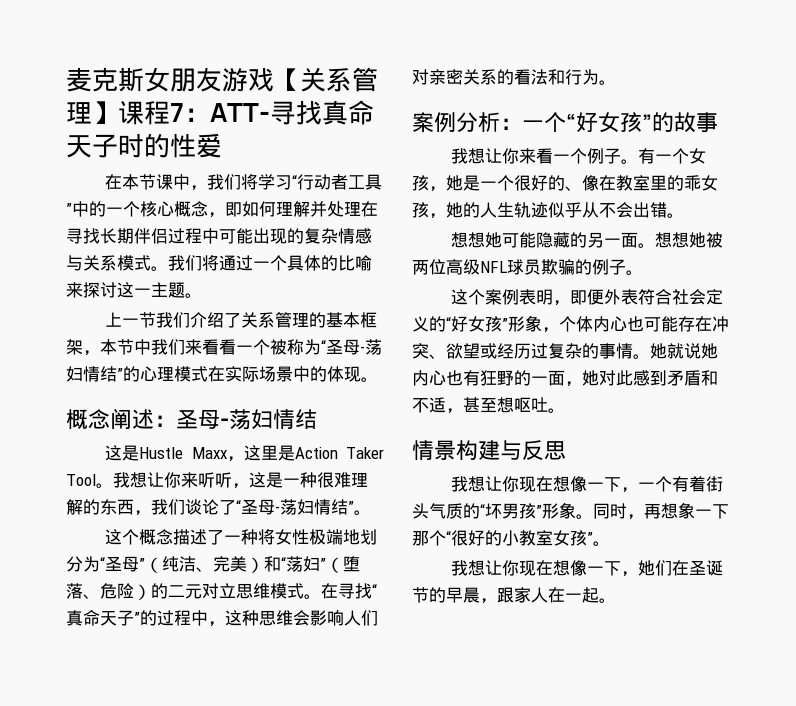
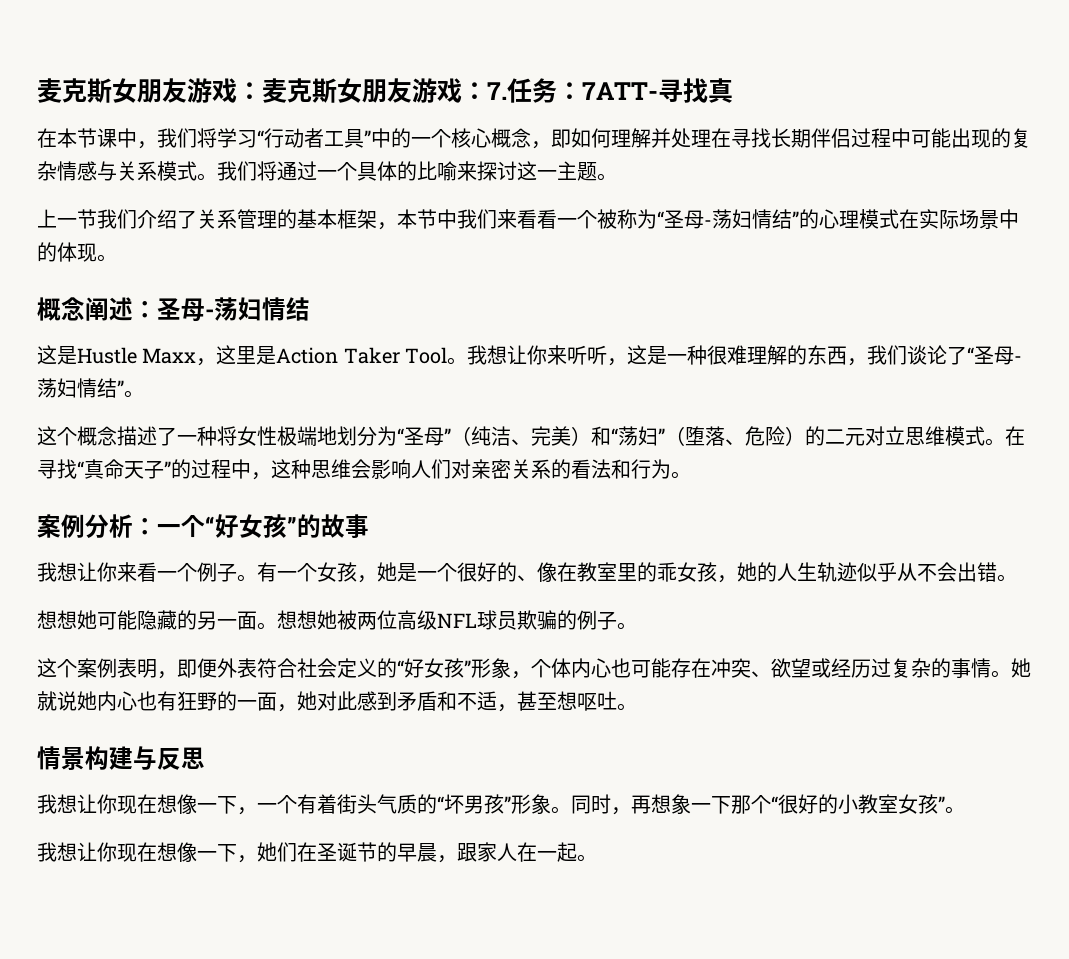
[66,67,378,92] [66,100,374,125] [66,133,222,158] 麦克斯女朋友游戏【关系管理】课程7：ATT-寻找真命天子时的性爱 -> [37,78,733,103] 麦克斯女朋友游戏：麦克斯女朋友游戏：7.任务：7ATT-寻找真

